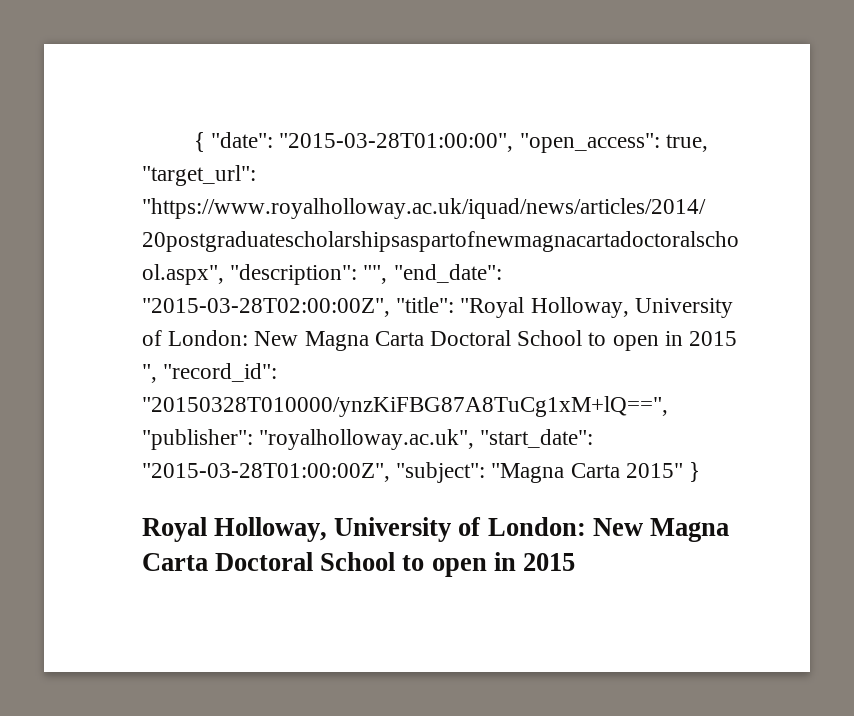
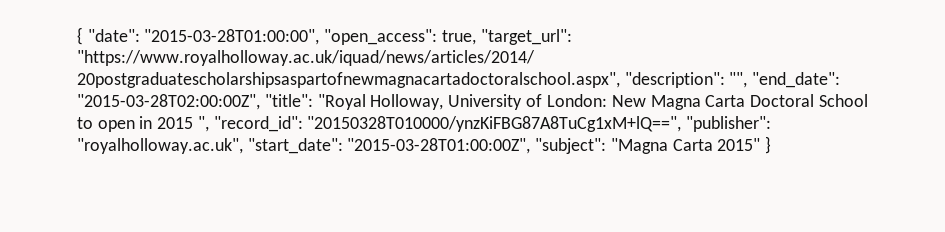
[142,517,729,542] [142,552,575,577] // Royal Holloway, University of London: New Magna Carta Doctoral School to open in 2015 -> (772, 145) none

